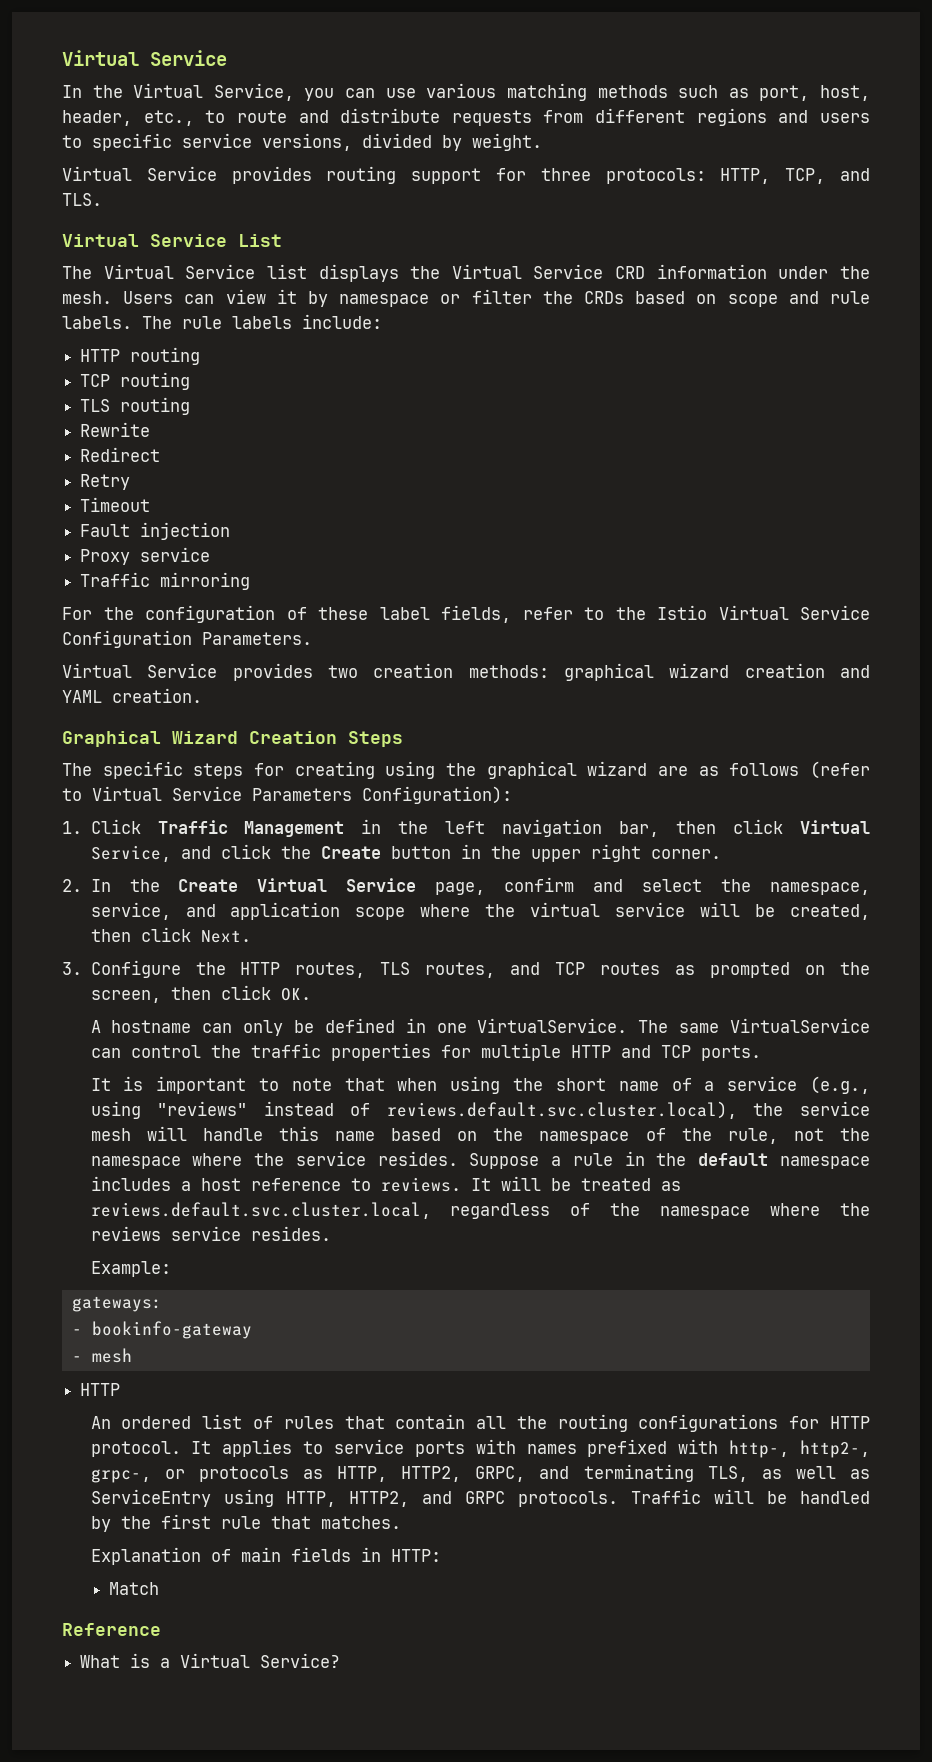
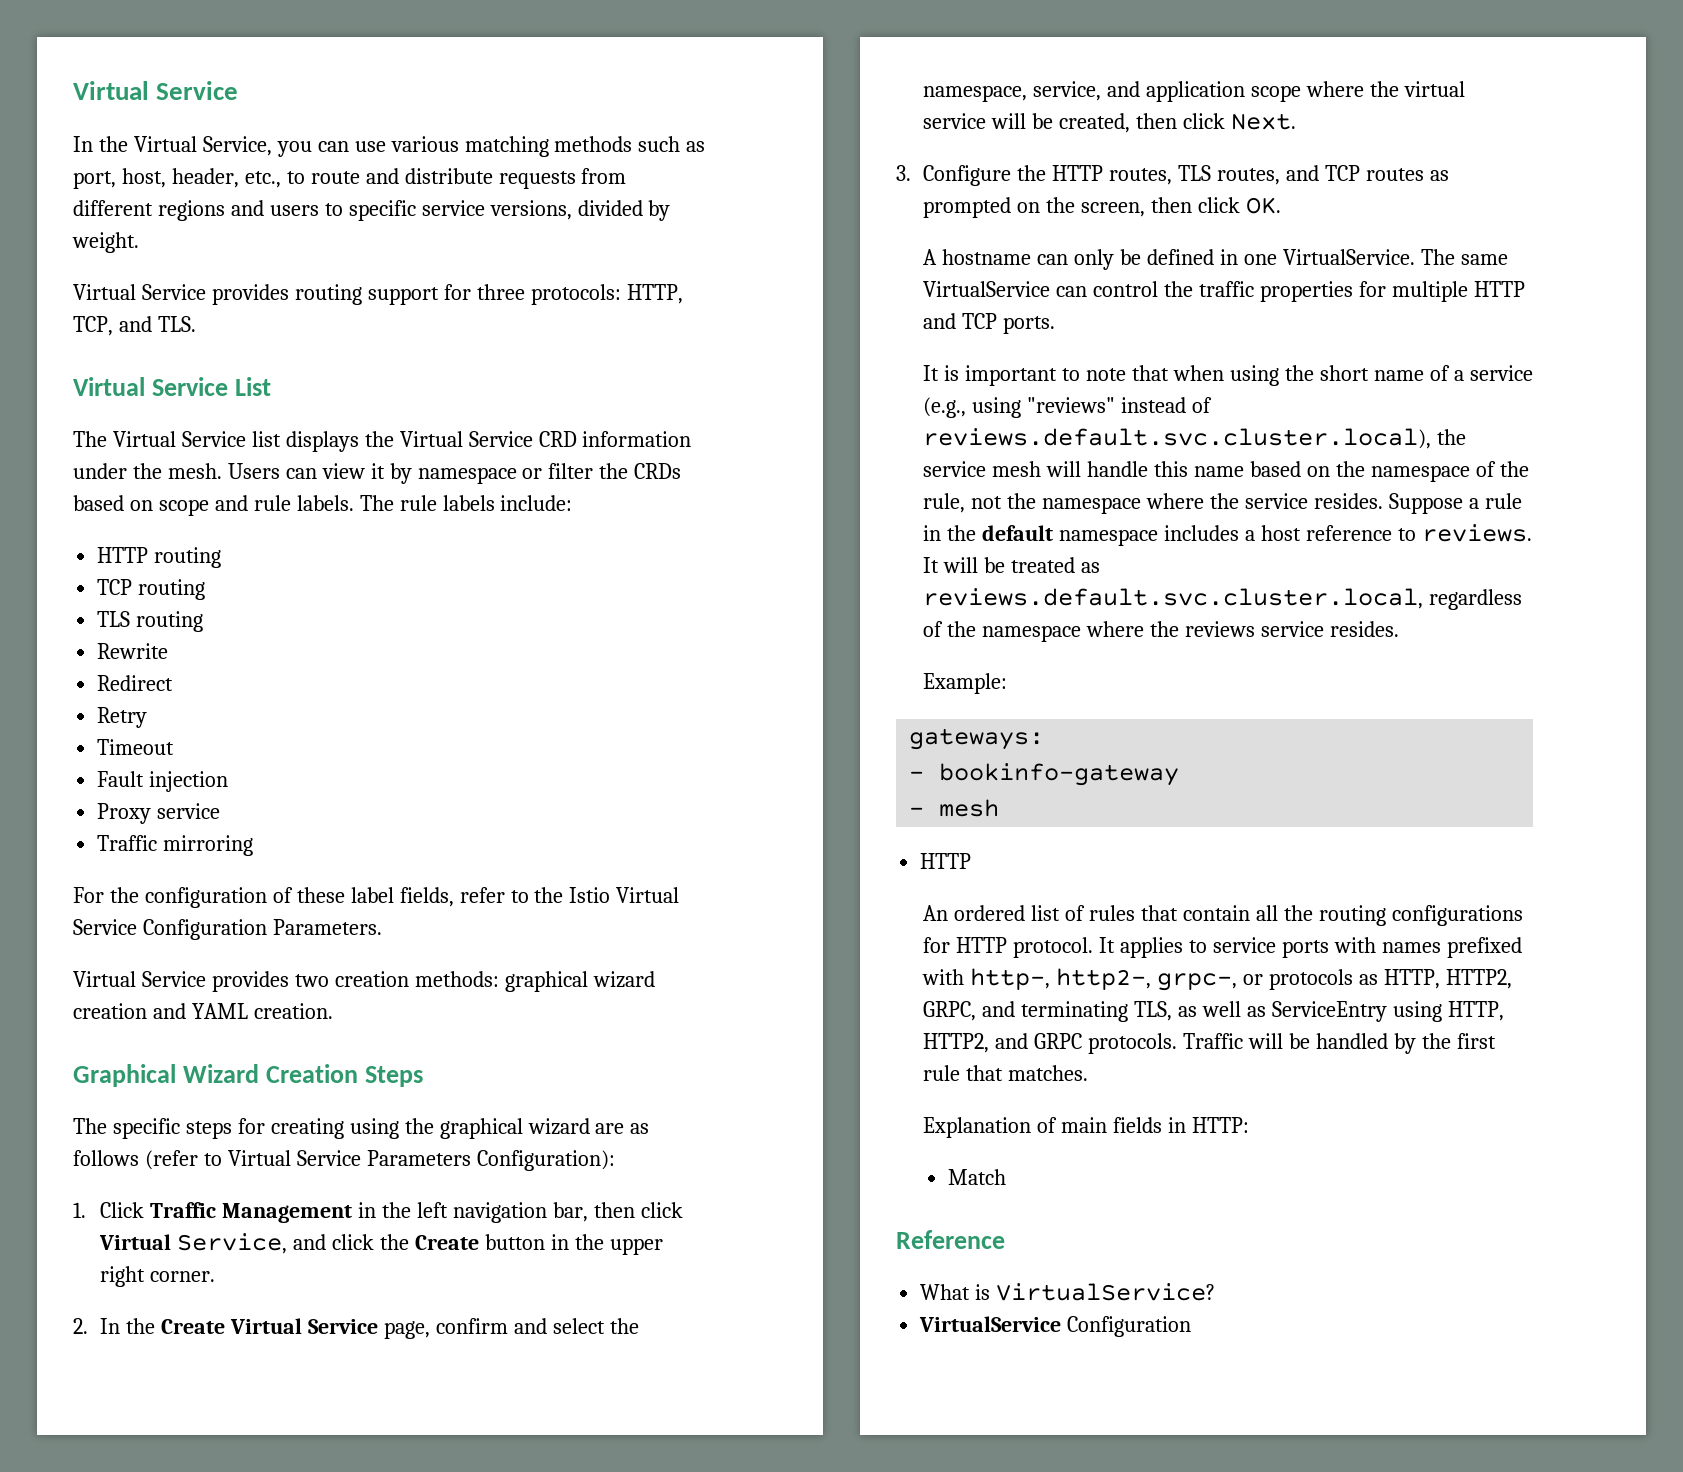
[160,1653,341,1668] a Virtual Service? -> [996,1283,1216,1301] [919,1316,1192,1337] VirtualService? // VirtualService Configuration

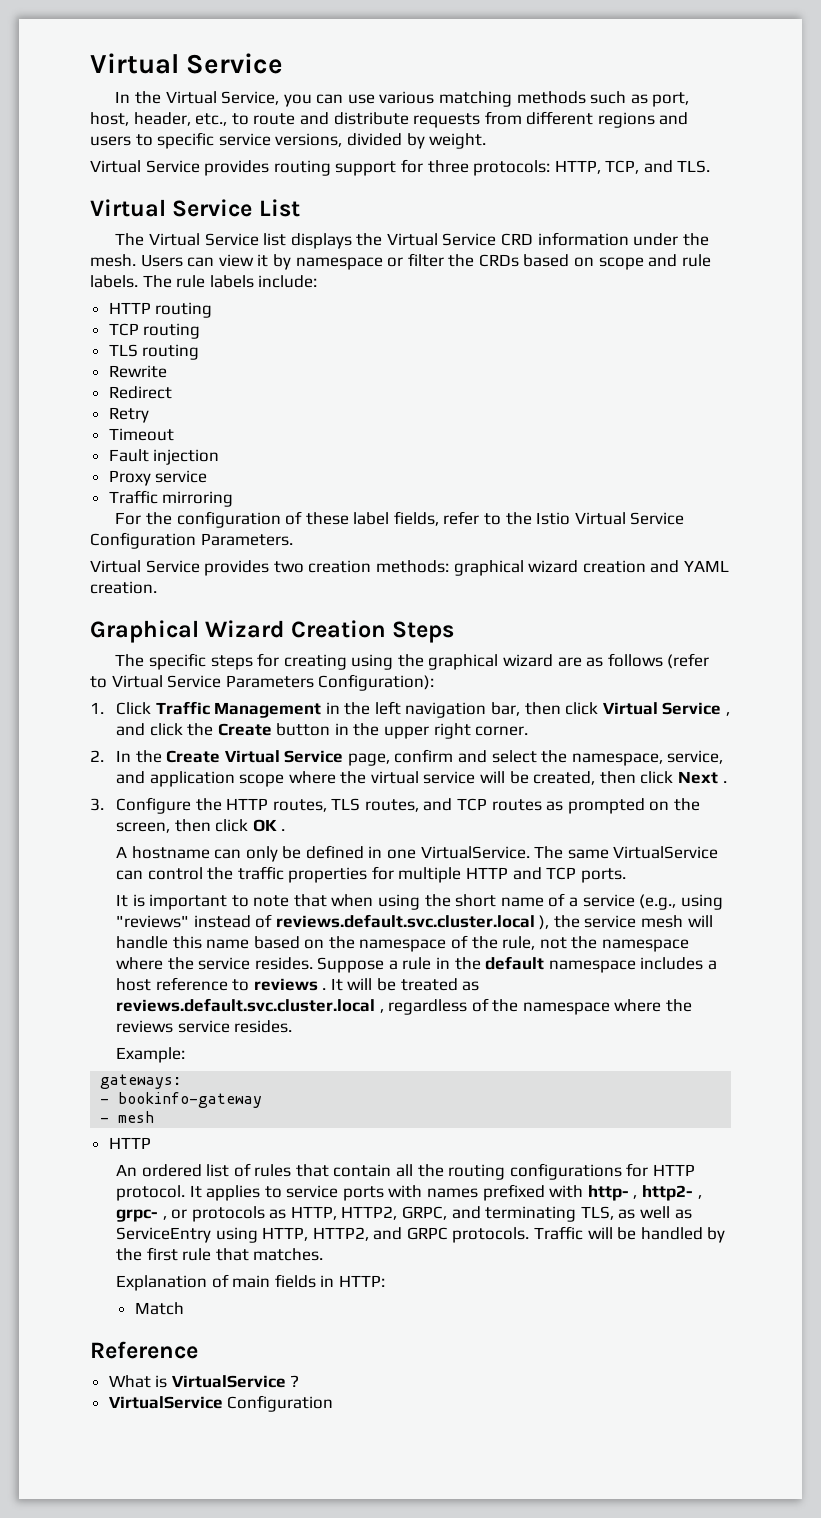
[177,1233,288,1254] Service, -> [662,702,731,716] Service ,
[1231,113,1297,130] Next. -> [678,771,727,784] Next .
[1246,197,1282,214] OK. -> [252,819,286,832] OK .
[923,428,1432,449] reviews.default.svc.cluster.local), -> [275,914,550,930] reviews.default.svc.cluster.local ),
[1421,524,1532,542] reviews. -> [253,978,327,991] reviews .
[923,588,1424,609] reviews.default.svc.cluster.local, -> [115,998,384,1013] reviews.default.svc.cluster.local ,
[970,968,1238,991] http-, http2-, grpc-, -> [587,1185,702,1201] [115,1209,167,1222] http- , http2- , grpc- ,
[996,1283,1216,1301] VirtualService? -> [171,1375,300,1388] VirtualService ?

